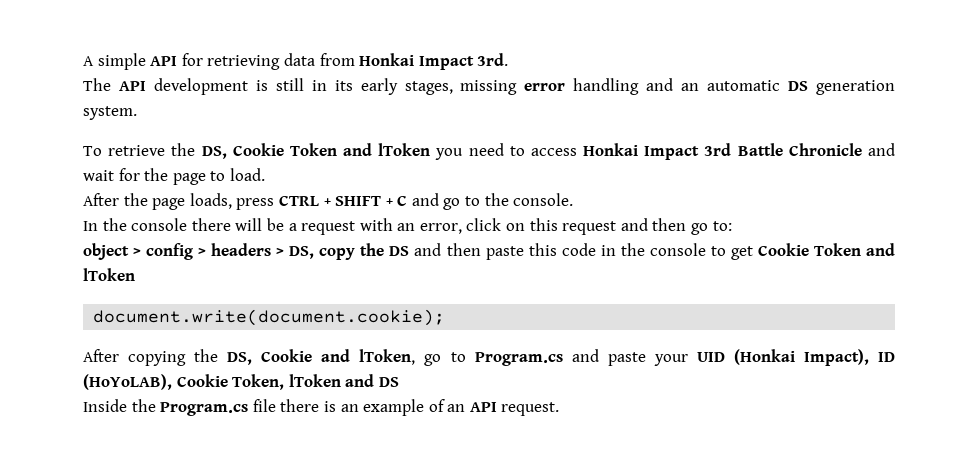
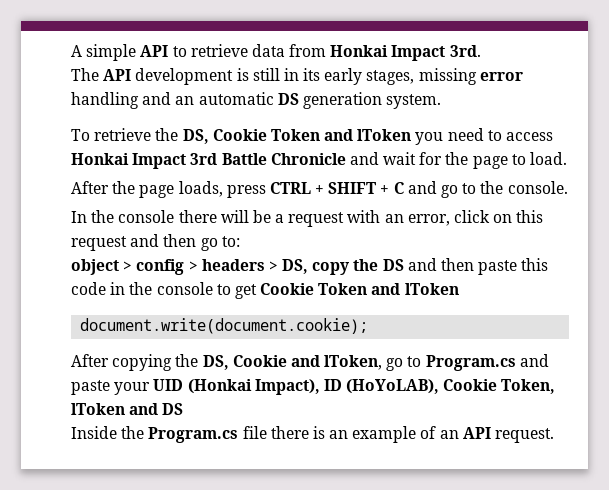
[181,53,281,70] for retrieving -> [172,44,248,57] to retrieve

